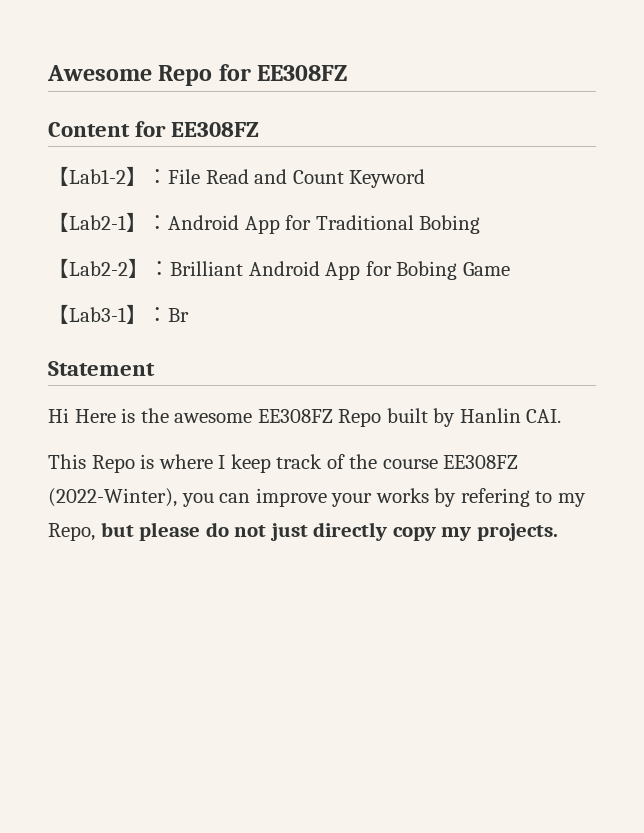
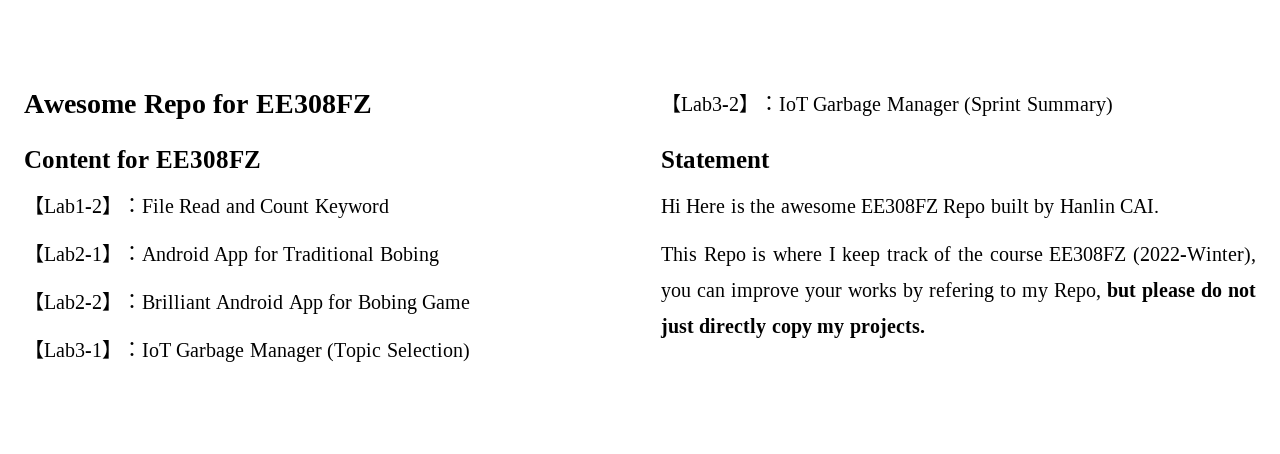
[168,308,189,322] Br -> [142,343,470,362] [661,94,1113,116] IoT Garbage Manager (Topic Selection) // 【Lab3-2】：IoT Garbage Manager (Sprint Summary)

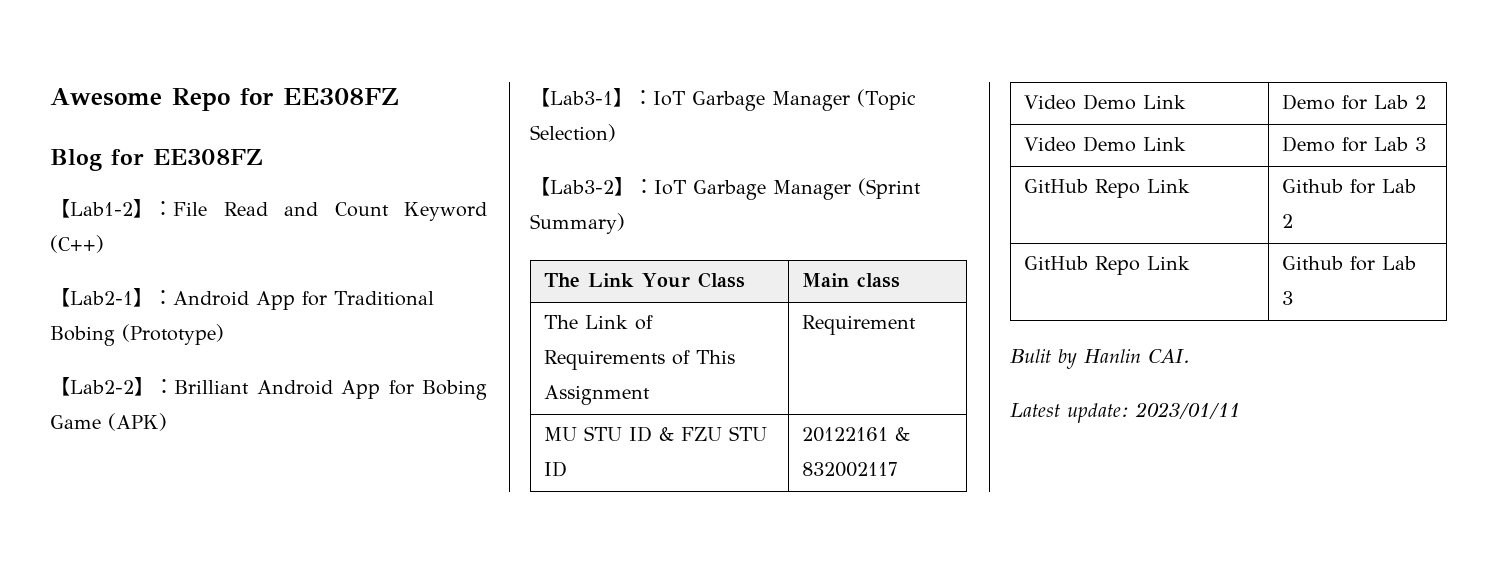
[24,151,111,168] Content -> [50,149,102,171] Blog
(389, 208) none -> [50,235,104,253] (C++)
(439, 256) none -> [122,324,224,345] (Prototype)
(470, 302) none -> [108,413,167,431] (APK)
[661,151,770,168] [661,199,1159,218] [661,246,1256,266] [661,282,1256,302] [660,318,925,338] // Statement // Hi Here is the awesome EE308FZ Repo built by Hanlin CAI. // This Repo is where I keep track of the course EE308FZ (2022-Winter), you can improve your works by refering to my Repo, but please do not just directly copy my projects. -> [544,272,746,288] [802,273,901,288] [544,315,654,330] [544,350,736,370] [544,385,651,405] [802,315,917,335] [544,426,768,442] [544,461,568,477] [802,427,911,442] [802,462,898,477] [1024,94,1187,110] [1282,94,1427,110] [1024,136,1187,152] [1282,136,1427,152] [1024,179,1191,198] [1282,179,1417,194] [1282,214,1294,228] [1024,256,1191,275] [1282,256,1417,271] [1282,291,1294,305] [1010,349,1190,369] [1010,402,1240,423] // The Link Your Class | Main class // The Link of Requirements of This Assignment | Requirement // MU STU ID & FZU STU ID | 20122161 & 832002117 // Video Demo Link | Demo for Lab 2 // Video Demo Link | Demo for Lab 3 // GitHub Repo Link | Github for Lab 2 // GitHub Repo Link | Github for Lab 3 // Bulit by Hanlin CAI. // Latest update: 2023/01/11

